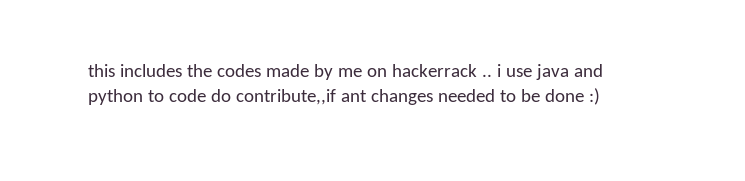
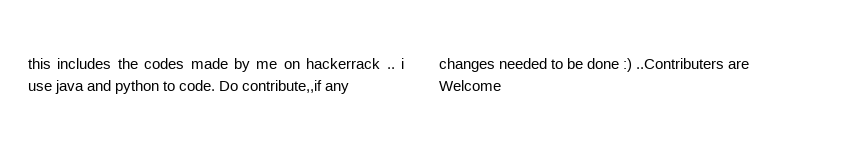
[168,89,367,105] code do contribute,,if ant -> [179,80,350,94] code. Do contribute,,if any
(600, 96) none -> [636,58,750,69] [439,80,501,91] ..Contributers are Welcome

